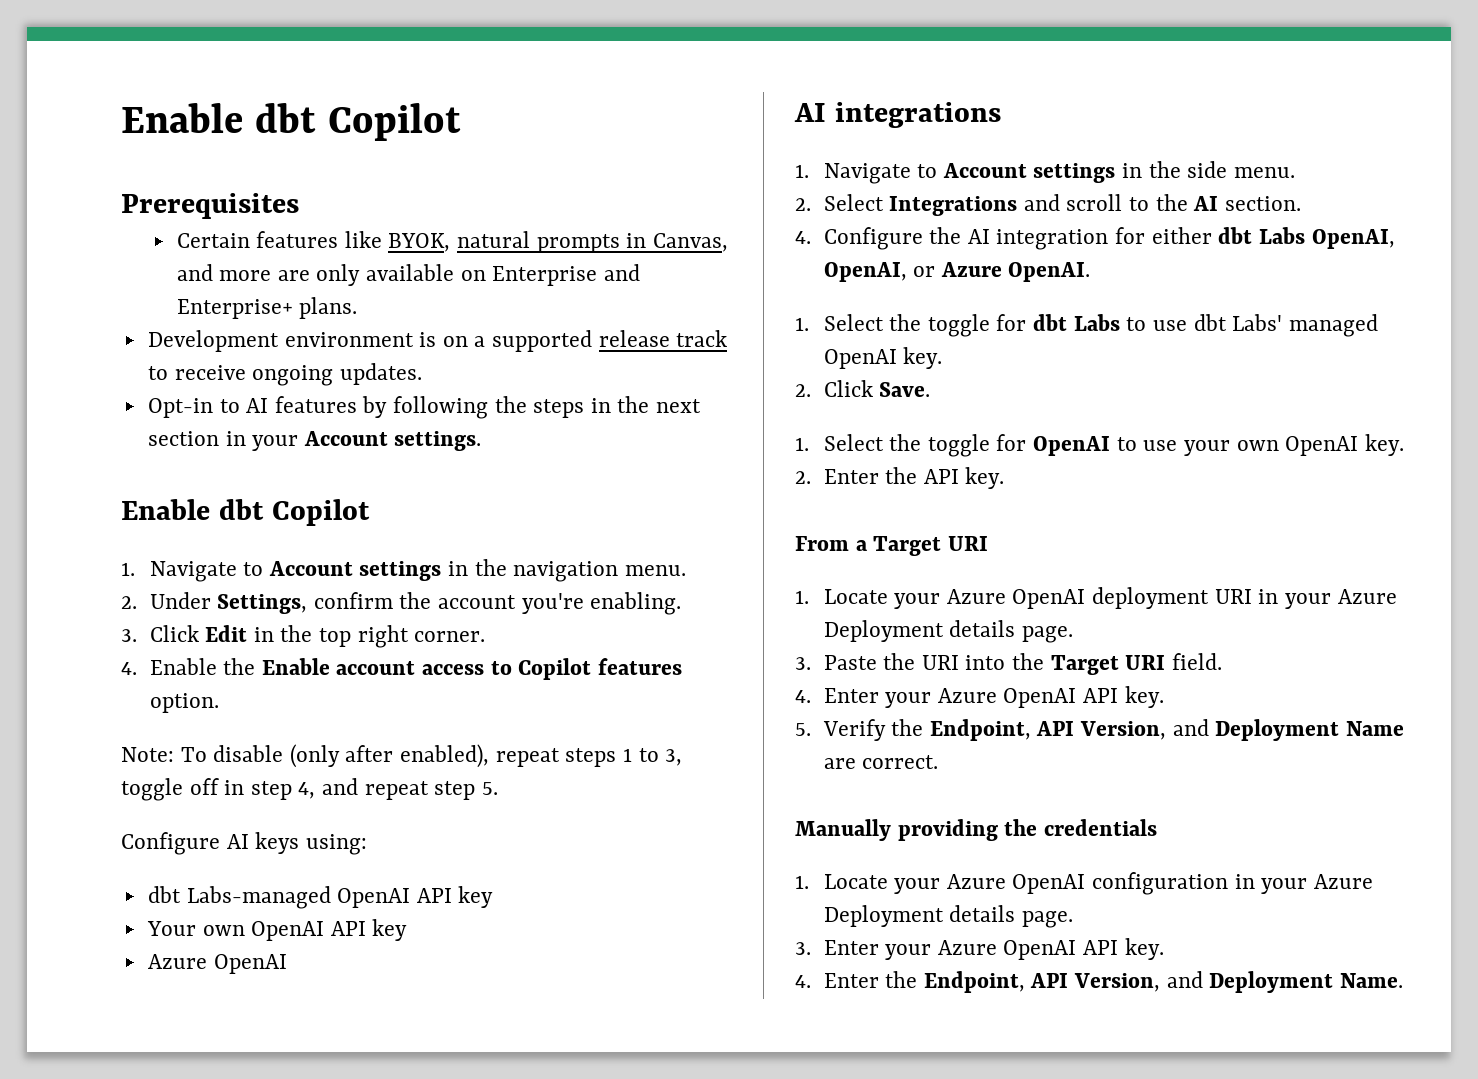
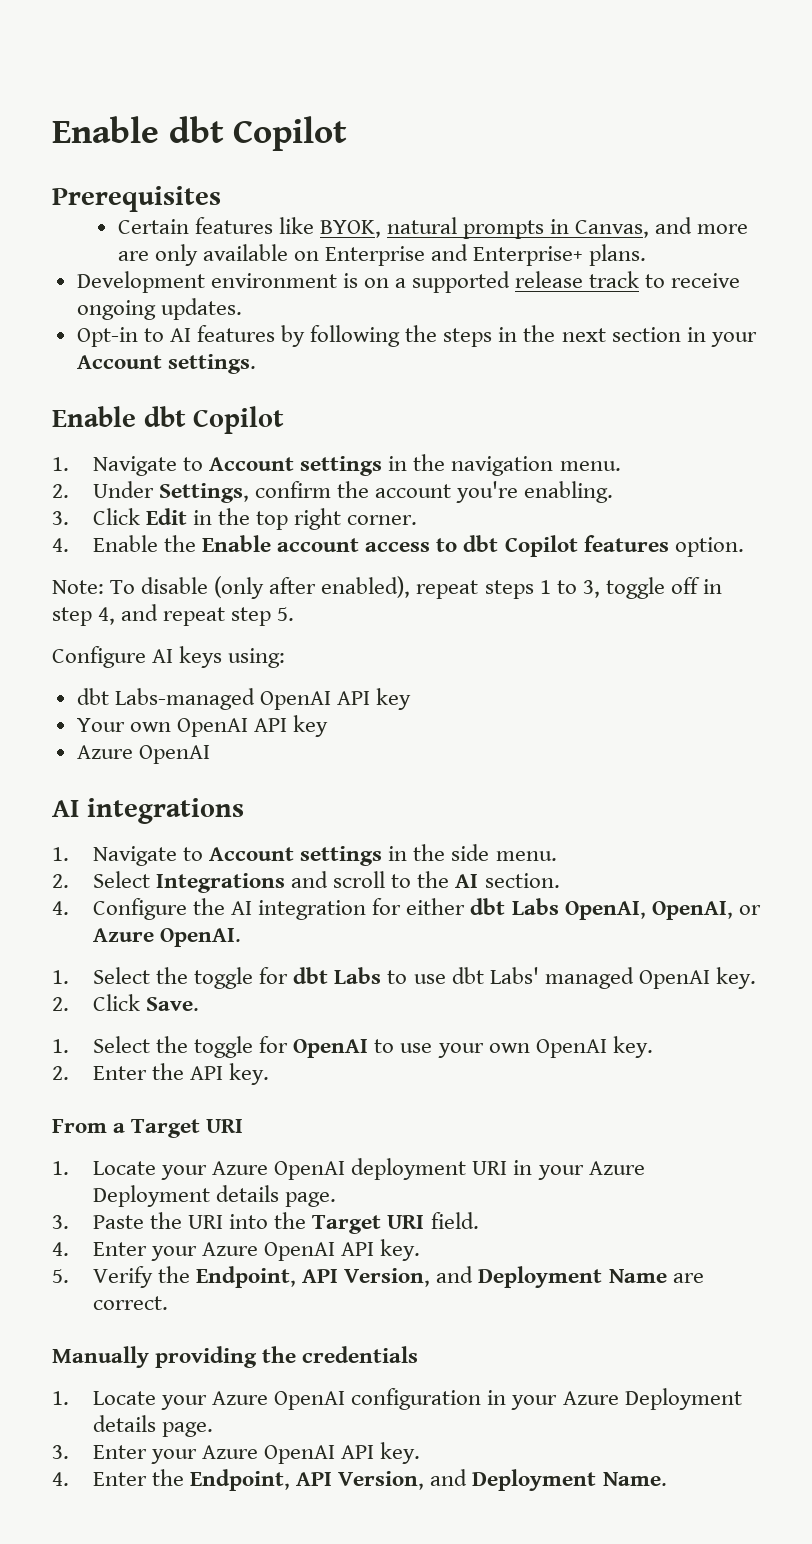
(512, 668) none -> [463,535,499,552] dbt

